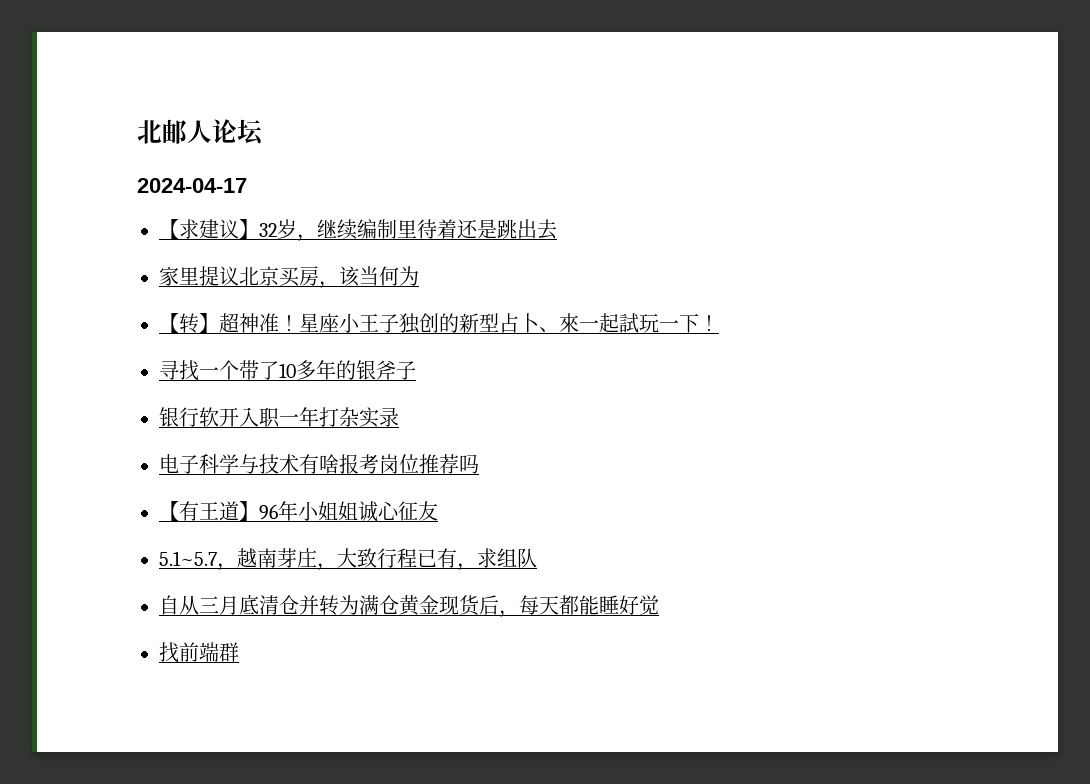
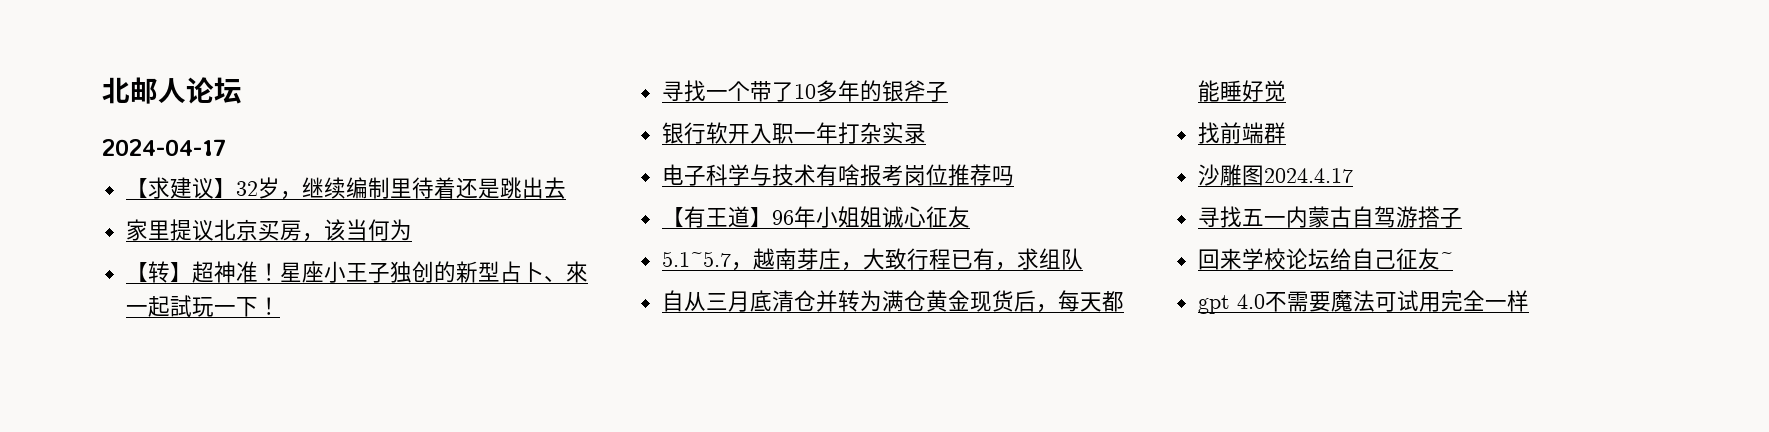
(239, 652) none -> [1197,164,1353,186] [1197,206,1462,228] [1197,248,1453,270] [1197,290,1529,314] // 沙雕图2024.4.17 // 寻找五一内蒙古自驾游搭子 // 回来学校论坛给自己征友~ // gpt 4.0不需要魔法可试用完全一样

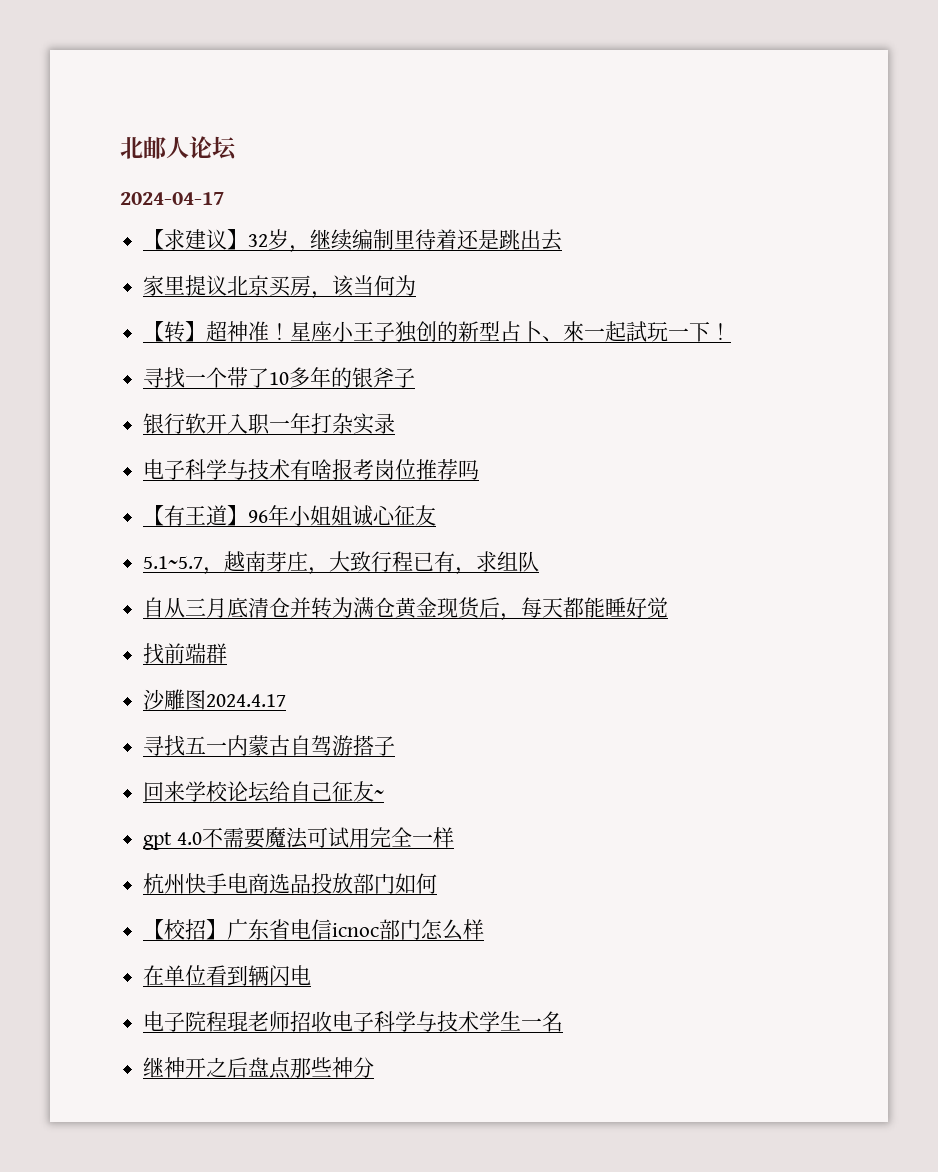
(1529, 301) none -> [143,873,438,894] [143,919,485,941] [143,965,312,986] [143,1011,564,1032] [143,1057,375,1079] // 杭州快手电商选品投放部门如何 // 【校招】广东省电信icnoc部门怎么样 // 在单位看到辆闪电 // 电子院程琨老师招收电子科学与技术学生一名 // 继神开之后盘点那些神分

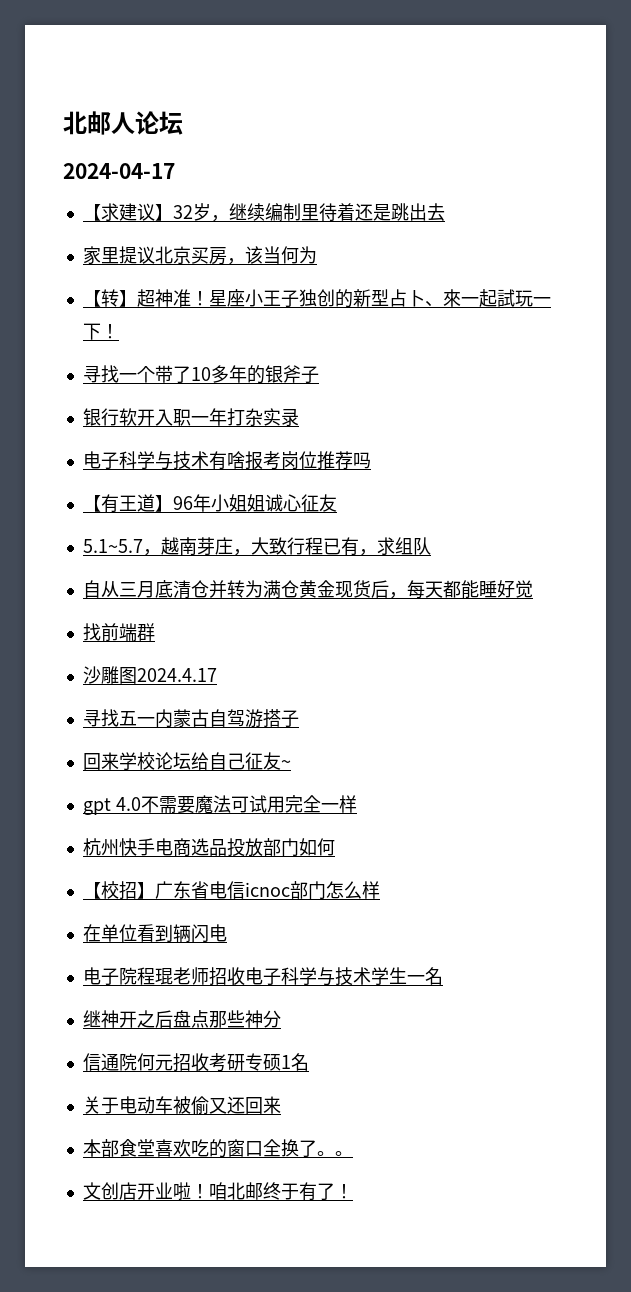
(375, 1067) none -> [82,1053,309,1072] [82,1096,281,1115] [82,1139,353,1158] [82,1182,353,1201] // 信通院何元招收考研专硕1名 // 关于电动车被偷又还回来 // 本部食堂喜欢吃的窗口全换了。。 // 文创店开业啦！咱北邮终于有了！

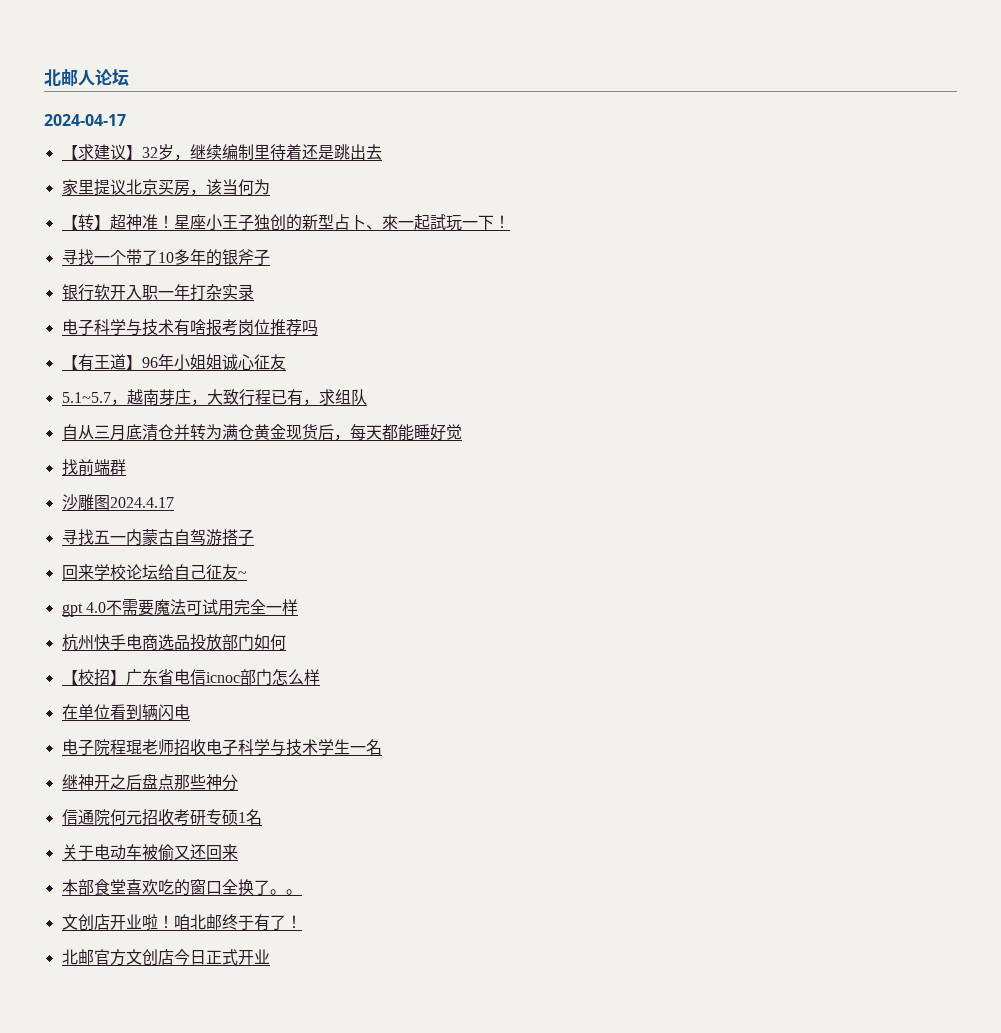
(353, 1191) none -> [61,949,270,966] // 北邮官方文创店今日正式开业

